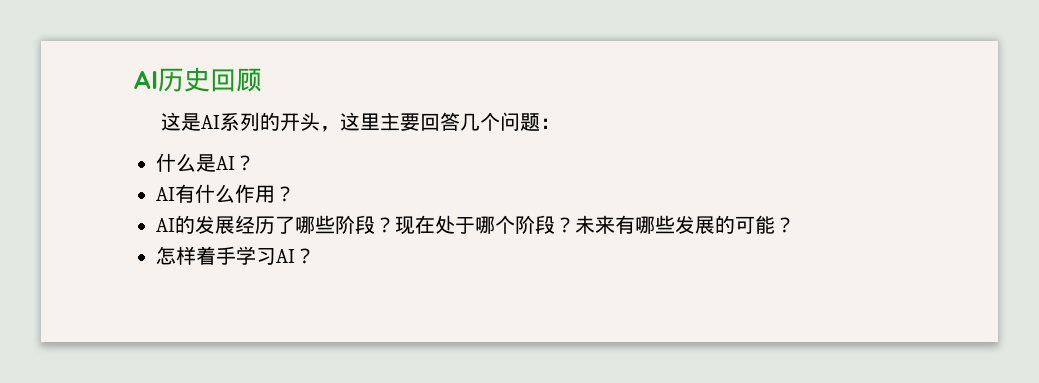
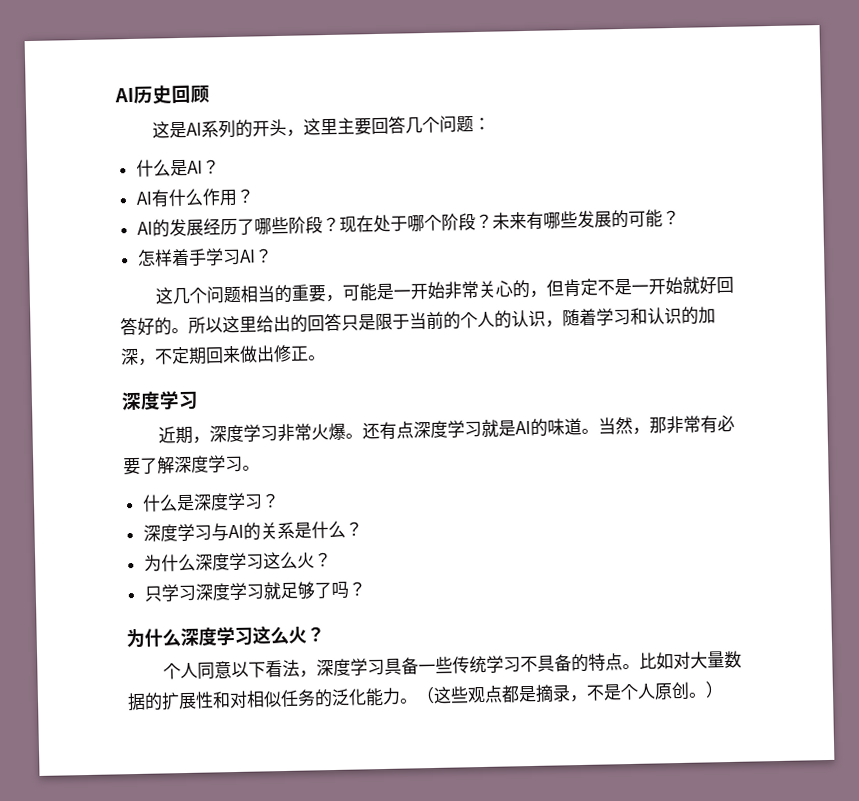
(315, 256) none -> [155,276,735,305] [120,306,716,336] [120,344,326,366] [121,390,199,411] [158,414,736,445] [123,455,260,476] [141,492,280,512] [142,520,363,542] [143,551,332,572] [143,580,366,602] [126,625,325,649] [163,650,743,680] [127,681,724,712] // 这几个问题相当的重要，可能是一开始非常关心的，但肯定不是一开始就好回答好的。所以这里给出的回答只是限于当前的个人的认识，随着学习和认识的加深，不定期回来做出修正。 // 深度学习 // 近期，深度学习非常火爆。还有点深度学习就是AI的味道。当然，那非常有必要了解深度学习。 // 什么是深度学习？ // 深度学习与AI的关系是什么？ // 为什么深度学习这么火？ // 只学习深度学习就足够了吗？ // 为什么深度学习这么火？ // 个人同意以下看法，深度学习具备一些传统学习不具备的特点。比如对大量数据的扩展性和对相似任务的泛化能力。（这些观点都是摘录，不是个人原创。）

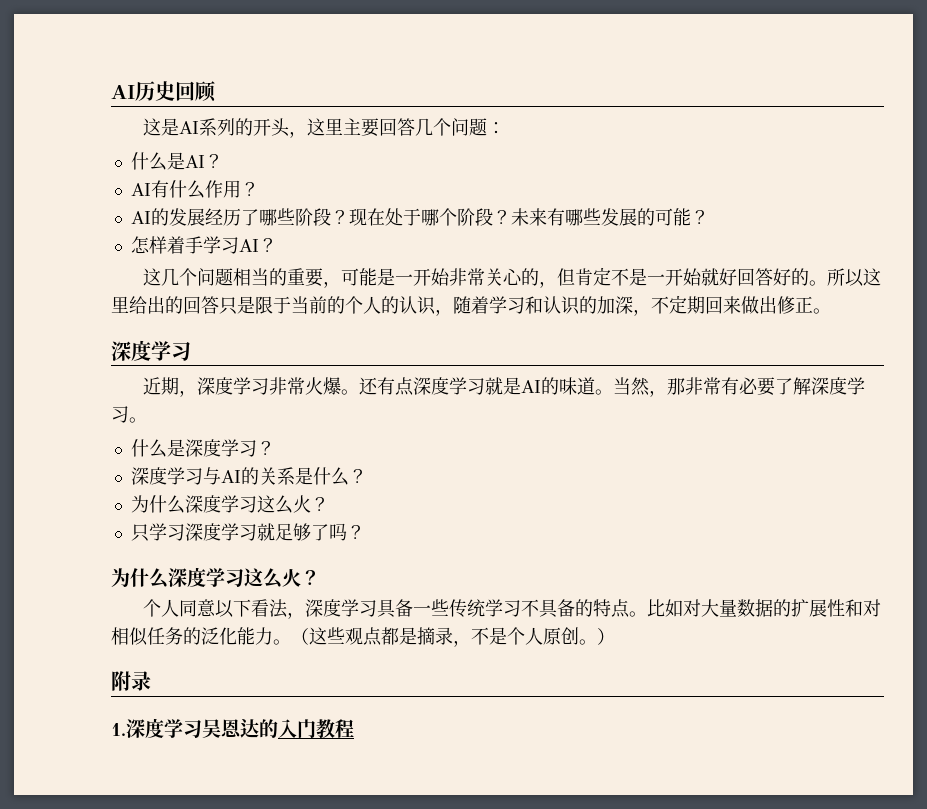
(724, 690) none -> [111,671,151,691] [111,718,354,738] // 附录 // 1.深度学习吴恩达的入门教程

